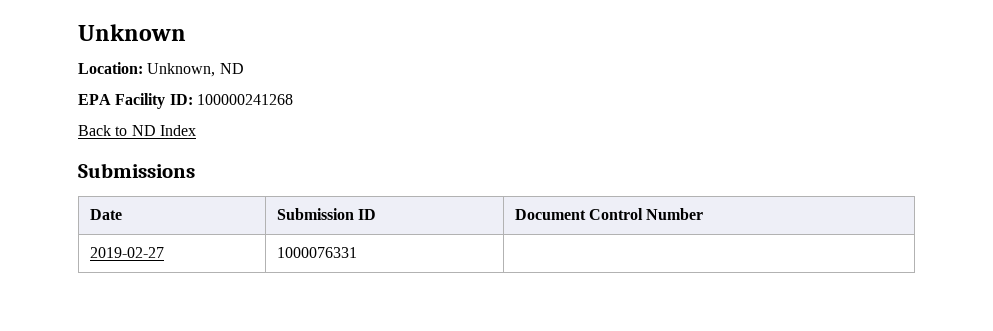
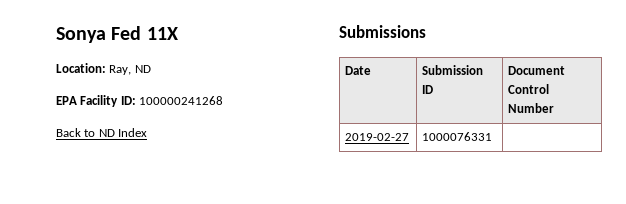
[78,24,186,41] Unknown -> [56,26,178,43] Sonya Fed 11X
[147,63,216,77] Unknown, -> [109,65,132,75] Ray,

